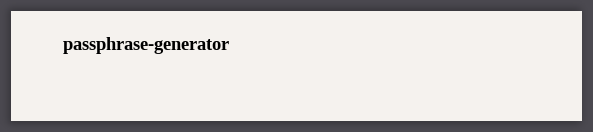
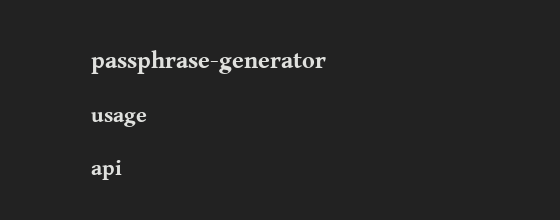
(229, 45) none -> [91,112,147,127] [91,160,122,180] // usage // api

